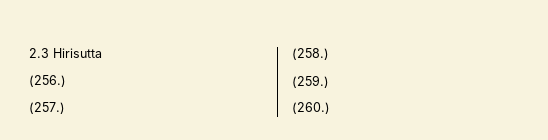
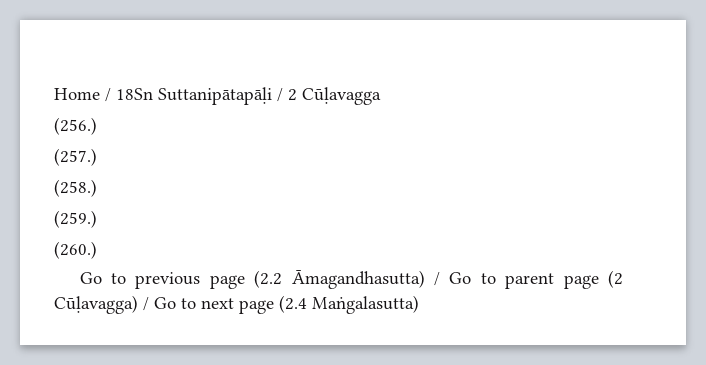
[29,48,102,58] 2.3 Hirisutta -> [54,87,381,105] Home / 18Sn Suttanipātapāḷi / 2 Cūḷavagga
(330, 108) none -> [79,270,624,289] [54,295,419,314] // Go to previous page (2.2 Āmagandhasutta) / Go to parent page (2 Cūḷavagga) / Go to next page (2.4 Maṅgalasutta)

